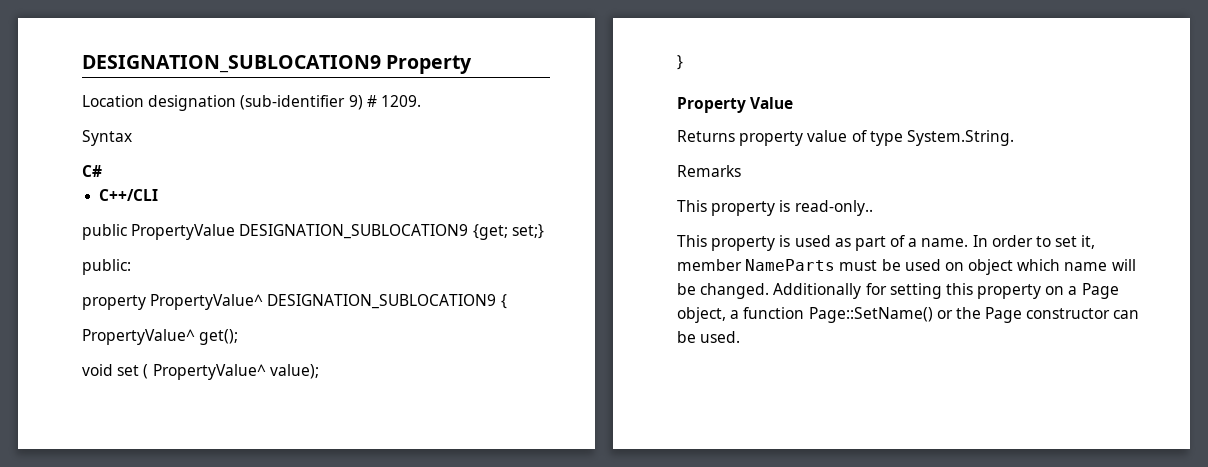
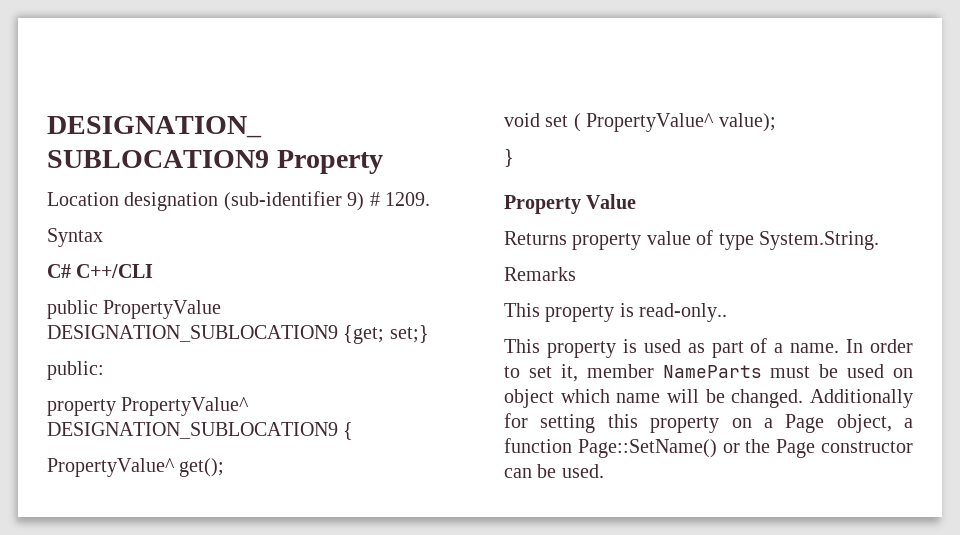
(102, 171) // -> (71, 271) none

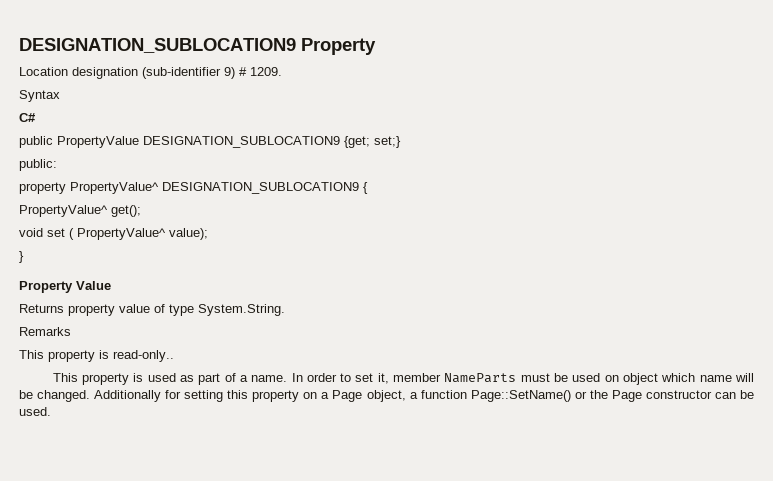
[76,264,154,278] C++/CLI -> (36, 117) none

